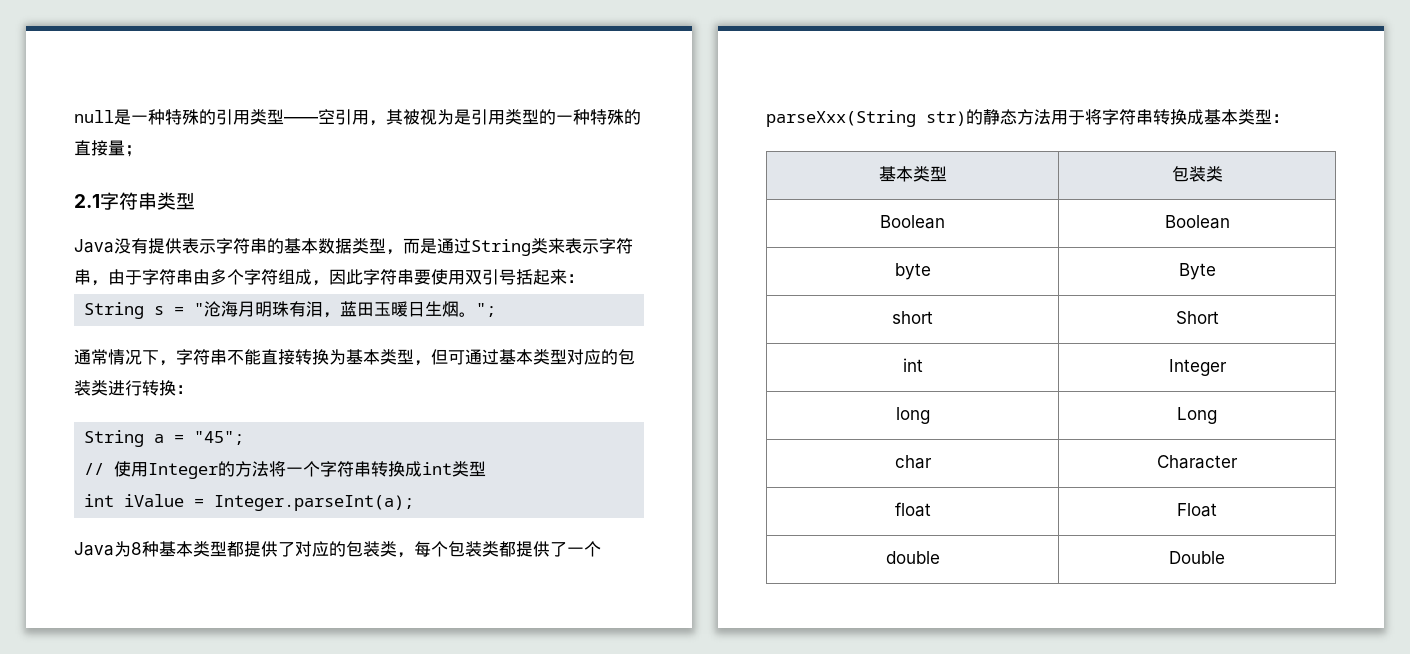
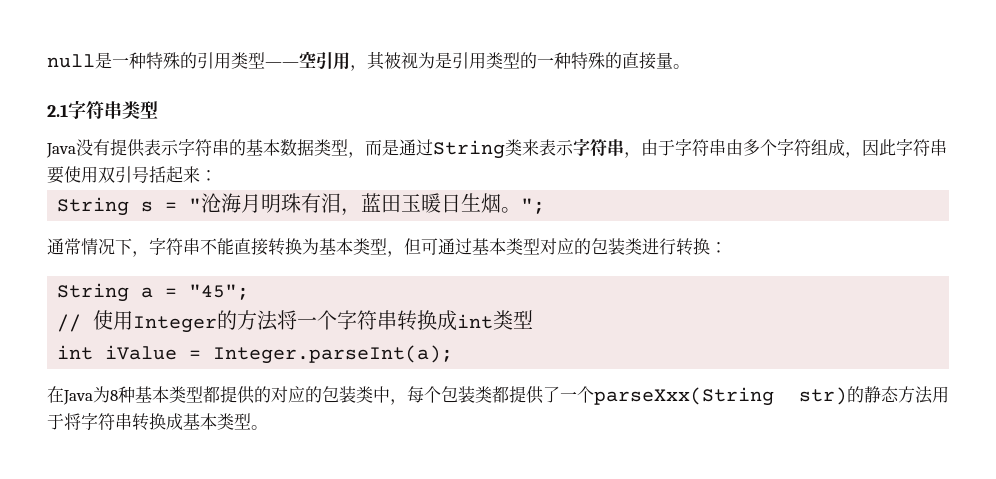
[125,145,142,157] ； -> [673,64,690,69] 。
(415, 503) none -> [47,386,64,403] 在
[278,541,397,557] 了对应的包装类 -> [254,386,390,403] 的对应的包装类中
[1272,114,1289,123] [878,166,947,182] [1171,166,1223,182] [880,215,945,229] [1164,215,1230,229] [894,263,931,280] [1178,263,1216,280] [892,311,933,324] [1175,311,1219,324] [902,358,923,372] [1168,359,1227,376] [895,407,930,424] [1177,407,1217,424] [894,455,932,469] [1157,455,1238,469] [894,502,931,517] [1177,503,1217,517] [885,551,940,564] [1169,551,1225,564] ： // 基本类型 | 包装类 // Boolean | Boolean // byte | Byte // short | Short // int | Integer // long | Long // char | Character // float | Float // double | Double -> [251,425,268,430] 。

